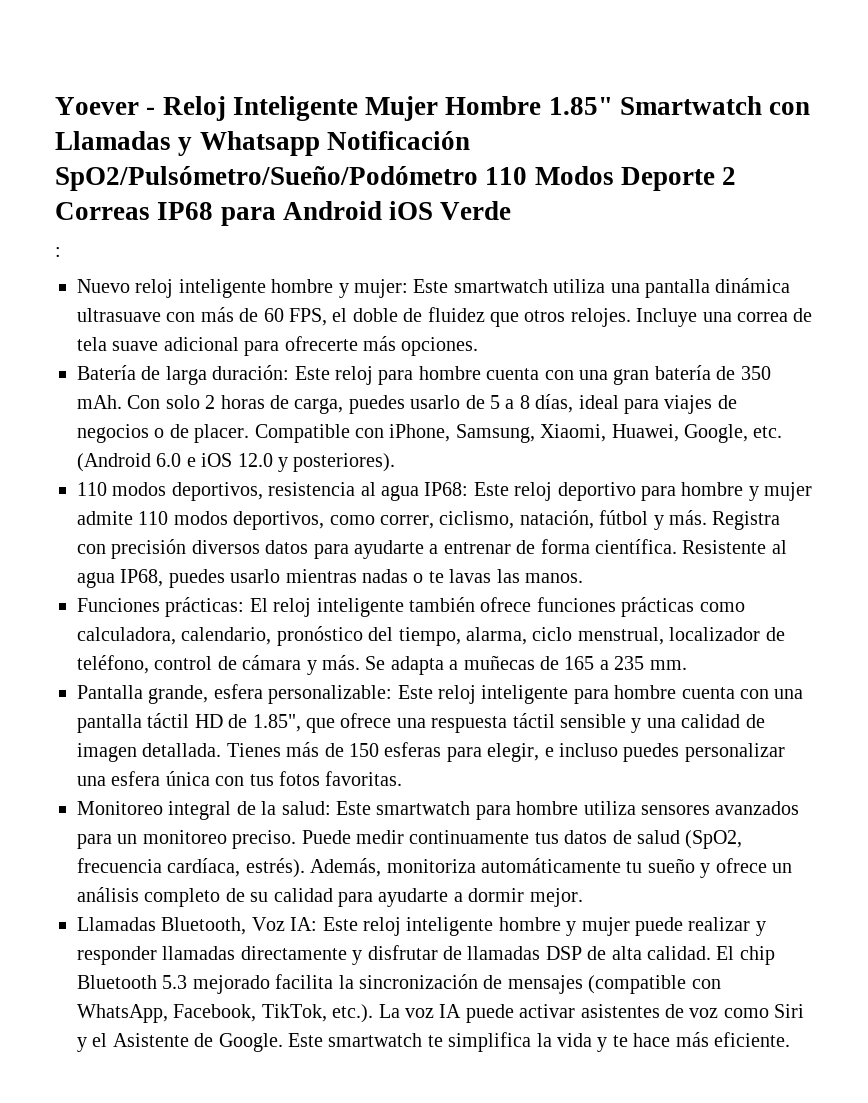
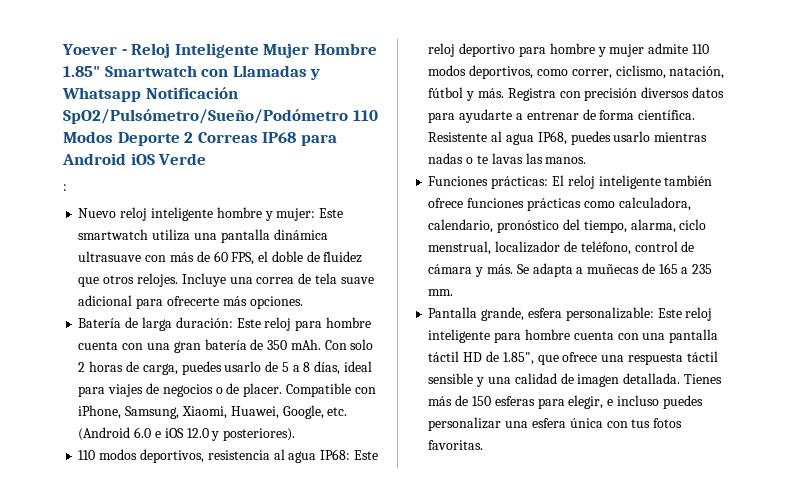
[77,801,800,820] [77,830,743,849] [77,858,792,878] [77,887,583,907] [77,917,766,936] [77,945,775,965] [77,974,721,994] [77,1004,805,1023] [77,1032,790,1052] // Monitoreo integral de la salud: Este smartwatch para hombre utiliza sensores avanzados para un monitoreo preciso. Puede medir continuamente tus datos de salud (SpO2, frecuencia cardíaca, estrés). Además, monitoriza automáticamente tu sueño y ofrece un análisis completo de su calidad para ayudarte a dormir mejor. // Llamadas Bluetooth, Voz IA: Este reloj inteligente hombre y mujer puede realizar y responder llamadas directamente y disfrutar de llamadas DSP de alta calidad. El chip Bluetooth 5.3 mejorado facilita la sincronización de mensajes (compatible con WhatsApp, Facebook, TikTok, etc.). La voz IA puede activar asistentes de voz como Siri y el Asistente de Google. Este smartwatch te simplifica la vida y te hace más eficiente. -> (484, 445) none

